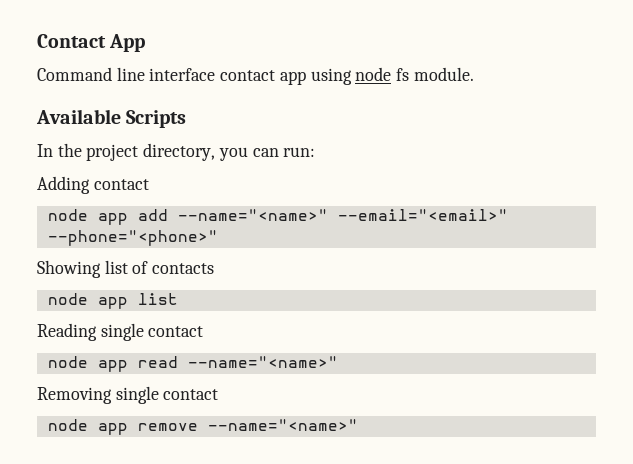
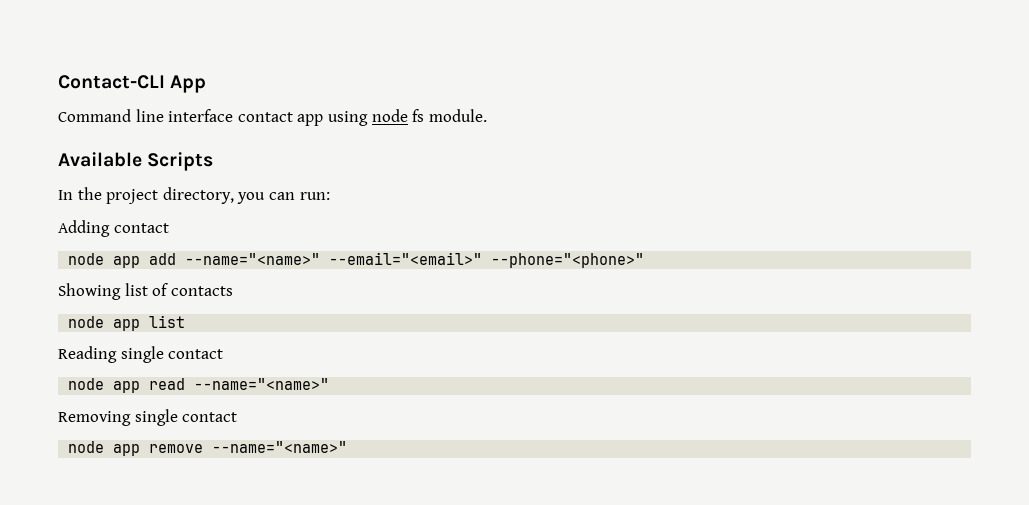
[37,34,106,48] Contact -> [58,75,165,89] Contact-CLI

